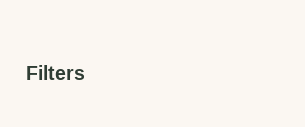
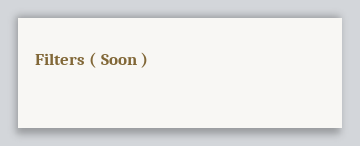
(85, 72) none -> [89,52,149,68] ( Soon )

